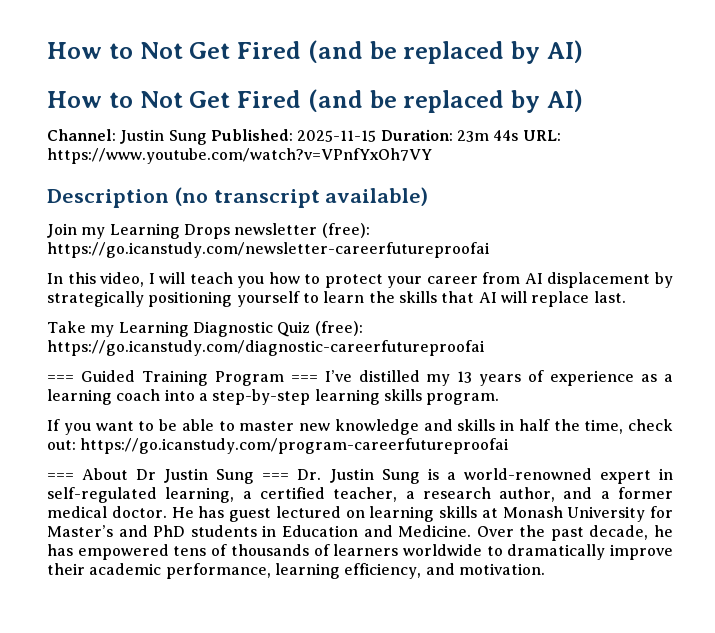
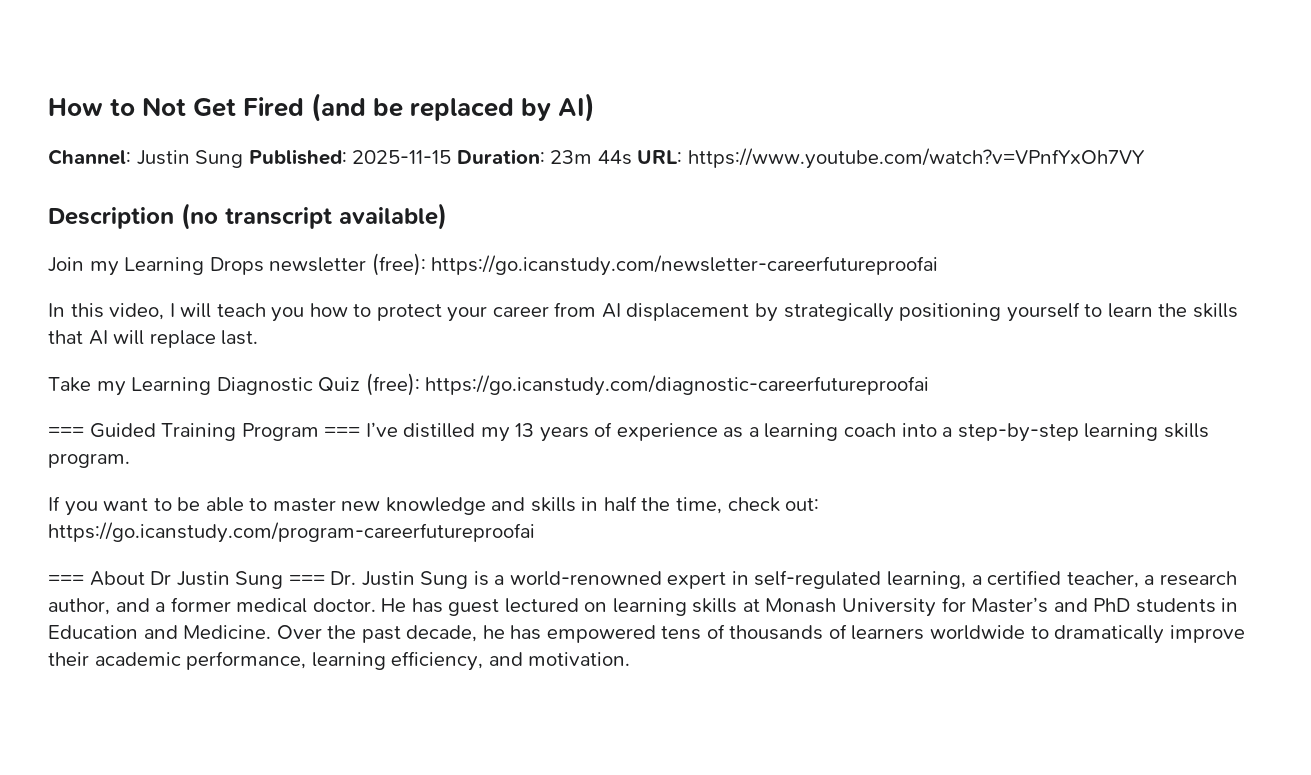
[47,89,583,113] // How to Not Get Fired (and be replaced by AI) -> (596, 107) none

